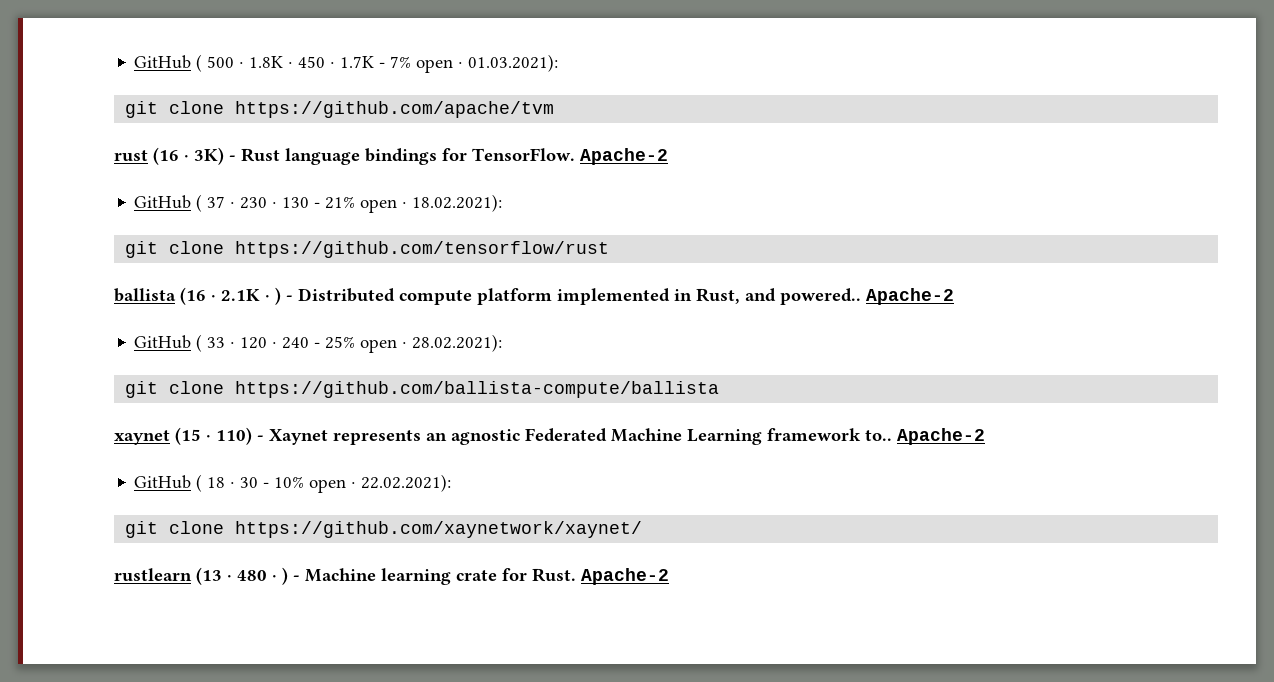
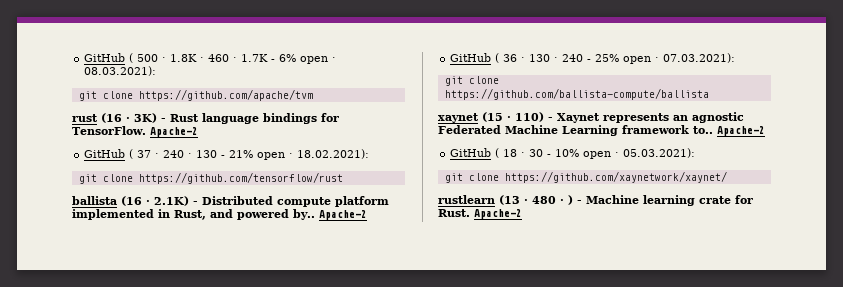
[298,56,326,68] 450 -> [208,54,230,62] 460
[390,54,559,73] 7% open · 01.03.2021): -> [279,54,337,64] [84,66,157,76] 6% open · 08.03.2021):
[240,197,268,209] 230 -> [163,150,185,158] 240
[221,287,281,305] 2.1K · ) -> [154,196,189,206] 2.1K)
[780,288,954,305] [134,334,268,352] powered.. Apache-2 // GitHub ( 33 · 120 -> [237,209,367,220] [450,53,551,63] powered by.. Apache-2 // GitHub ( 36 · 130
[412,334,503,352] 28.02.2021): -> [663,53,736,63] 07.03.2021):
[361,474,452,492] 22.02.2021): -> [623,148,696,158] 05.03.2021):

